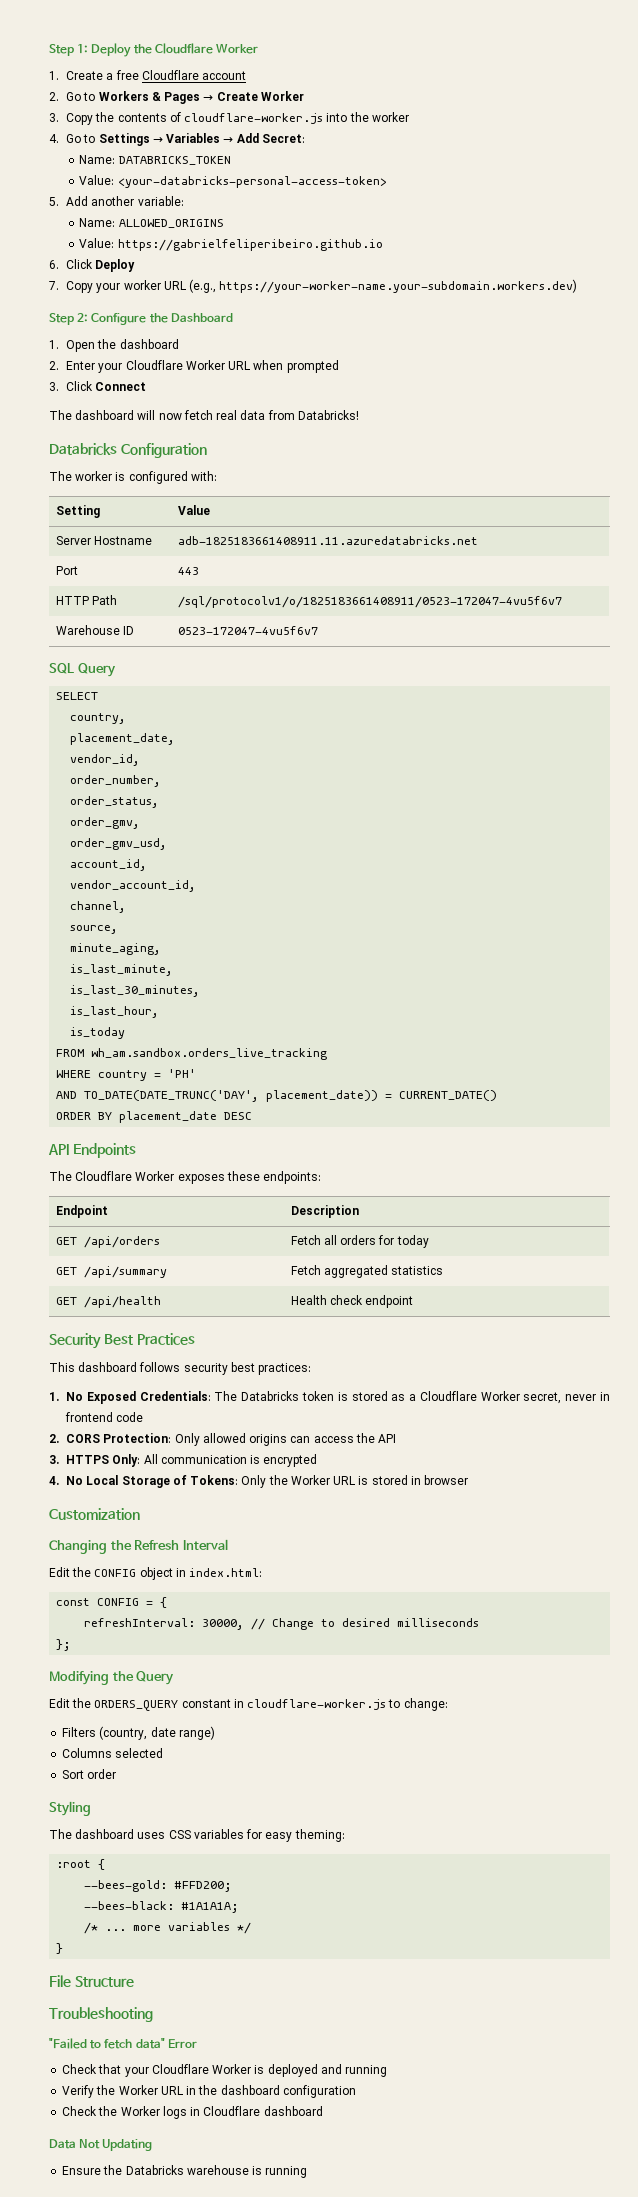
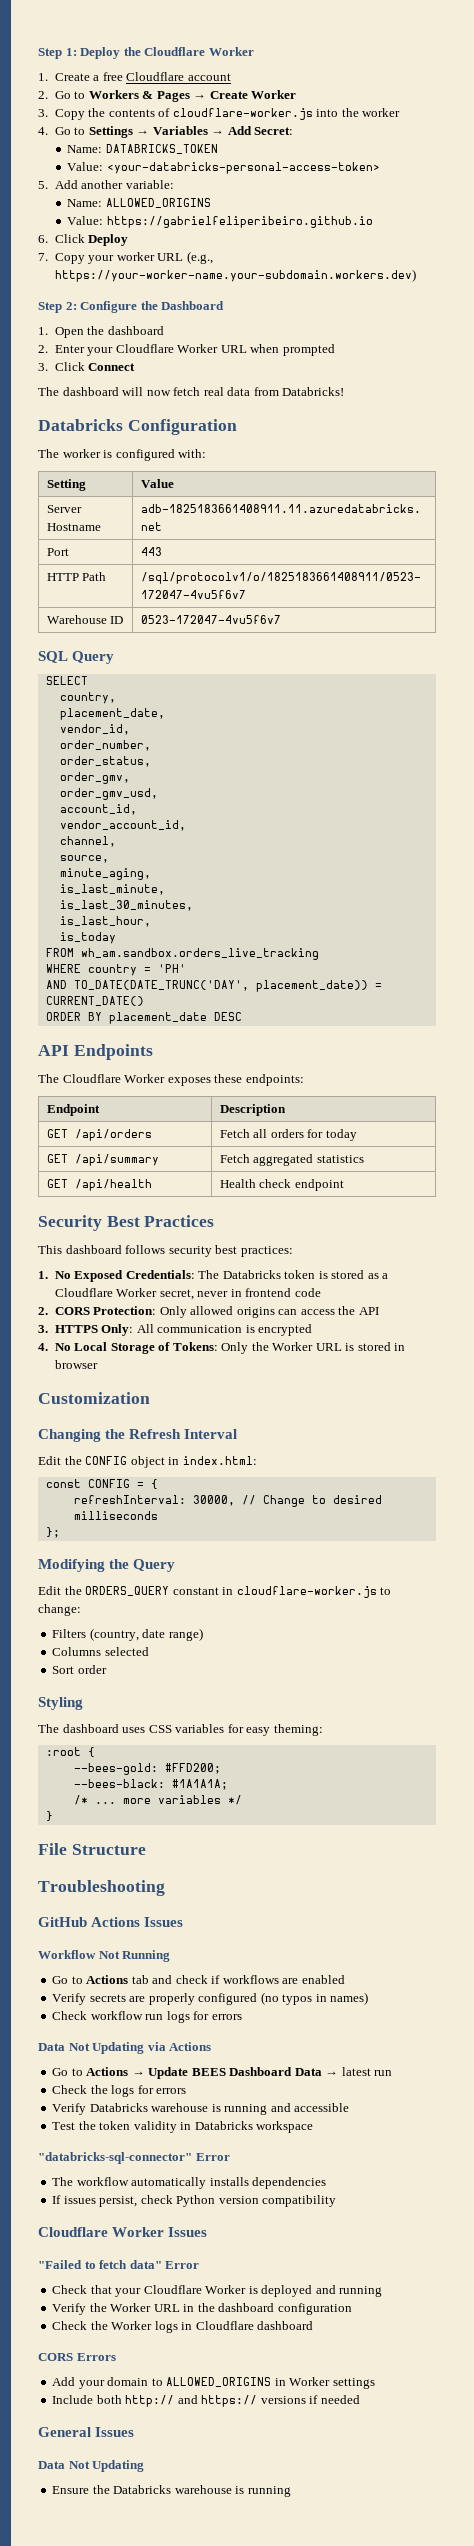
(153, 2014) none -> [38,1917,184,1927] [38,1950,171,1962] [52,1975,345,1984] [52,1992,369,2005] [52,2011,242,2023] [38,2042,212,2054] [52,2067,393,2079] [52,2085,187,2097] [52,2103,350,2115] [52,2121,314,2133] [38,2152,230,2164] [52,2177,327,2189] [52,2195,337,2207] [38,2227,208,2237] // GitHub Actions Issues // Workflow Not Running // Go to Actions tab and check if workflows are enabled // Verify secrets are properly configured (no typos in names) // Check workflow run logs for errors // Data Not Updating via Actions // Go to Actions → Update BEES Dashboard Data → latest run // Check the logs for errors // Verify Databricks warehouse is running and accessible // Test the token validity in Databricks workspace // "databricks-sql-connector" Error // The workflow automatically installs dependencies // If issues persist, check Python version compatibility // Cloudflare Worker Issues
(323, 2111) none -> [38,2353,116,2361] [52,2377,375,2389] [52,2395,360,2407] [38,2427,135,2437] // CORS Errors // Add your domain to ALLOWED_ORIGINS in Worker settings // Include both http:// and https:// versions if needed // General Issues

